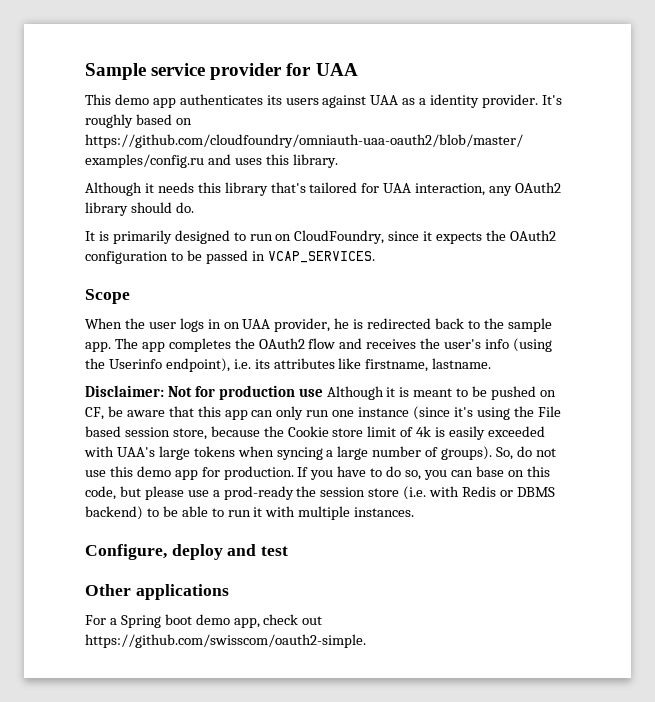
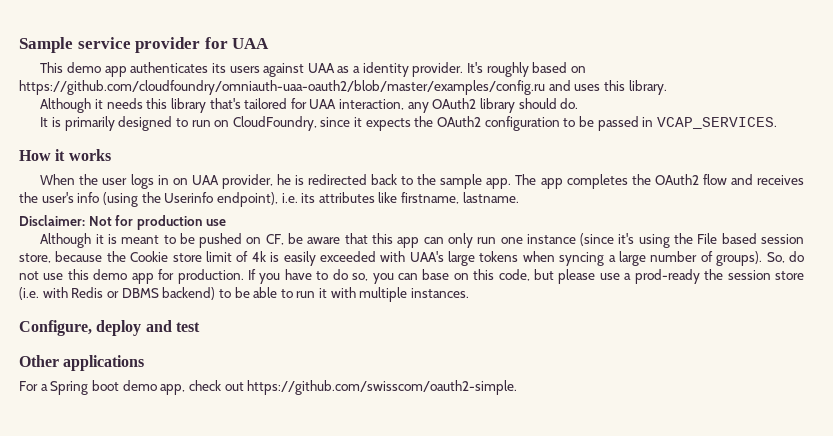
[85,289,130,304] Scope -> [19,149,111,161] How it works
(323, 392) none -> (226, 222) //

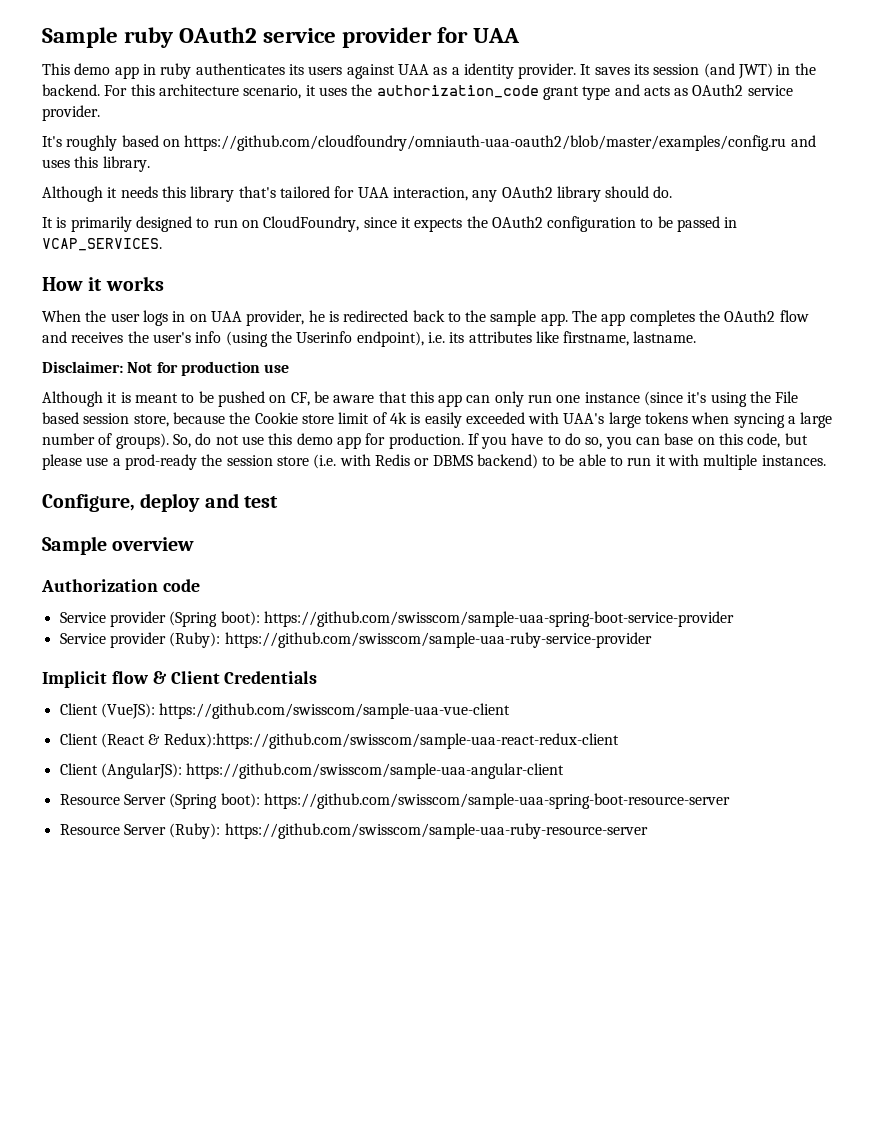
[19,37,73,53] Sample -> [42,27,258,48] Sample ruby OAuth2
(127, 71) none -> [142,63,192,79] in ruby
(464, 69) none -> [580,63,816,79] [42,84,793,100] [42,105,100,121] It saves its session (and JWT) in the backend. For this architecture scenario, it uses the authorization_code grant type and acts as OAuth2 service provider. //
[19,355,145,371] [19,380,518,395] Other applications // For a Spring boot demo app, check out https://github.com/swisscom/oauth2-simple. -> [42,536,195,555] [41,579,200,592] [59,611,734,627] [59,632,652,648] [42,671,318,688] [59,703,511,719] [59,733,619,749] [59,763,565,779] [59,793,730,809] [59,823,648,839] Sample overview // Authorization code // Service provider (Spring boot): https://github.com/swisscom/sample-uaa-spring-boot-service-provider // Service provider (Ruby): https://github.com/swisscom/sample-uaa-ruby-service-provider // Implicit flow & Client Credentials // Client (VueJS): https://github.com/swisscom/sample-uaa-vue-client // Client (React & Redux):https://github.com/swisscom/sample-uaa-react-redux-client // Client (AngularJS): https://github.com/swisscom/sample-uaa-angular-client // Resource Server (Spring boot): https://github.com/swisscom/sample-uaa-spring-boot-resource-server // Resource Server (Ruby): https://github.com/swisscom/sample-uaa-ruby-resource-server

